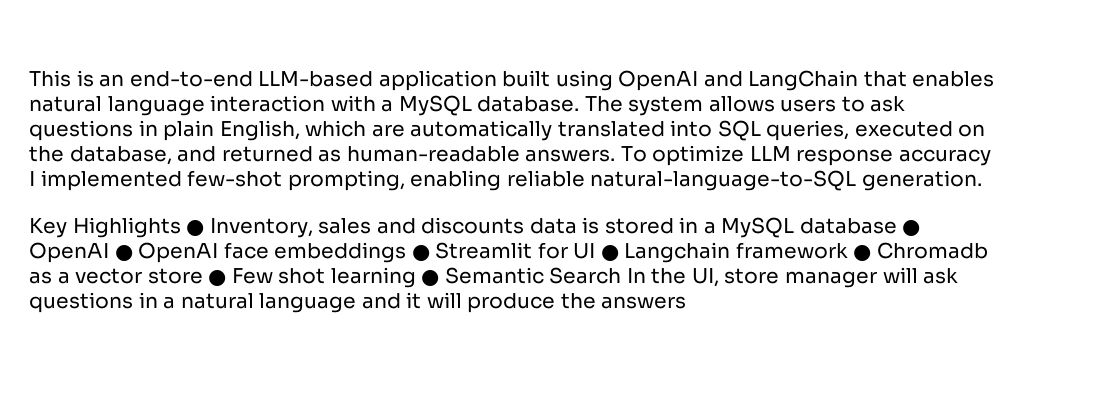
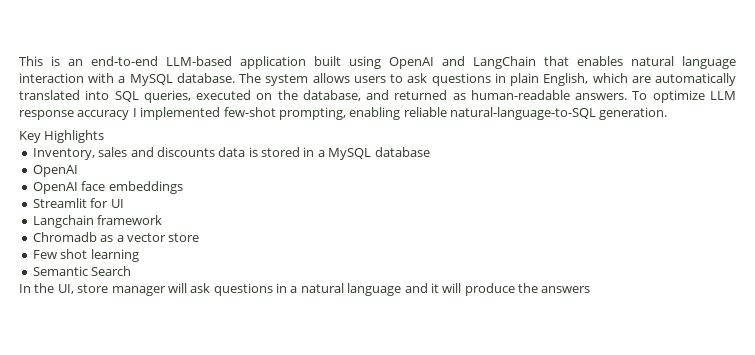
[186,220,205,236] ● -> (105, 136) //
[902,220,921,236] [29,242,133,263] ● OpenAI ● -> [32,165,78,177] // OpenAI //
[411,245,430,261] ● -> (183, 187) //
[600,245,619,261] ● -> (124, 203) //
[853,245,872,261] ● -> (163, 220) //
[208,270,227,286] ● -> (200, 237) //
[421,270,440,286] ● -> (139, 255) //
(622, 275) none -> (132, 271) //

